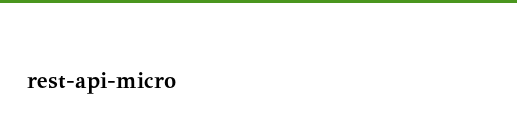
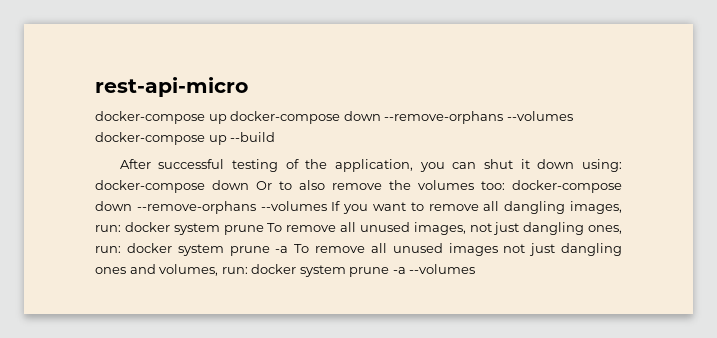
(176, 83) none -> [95,111,573,124] [95,132,276,145] [119,159,623,172] [95,180,622,193] [95,201,623,214] [95,222,622,235] [95,243,622,256] [95,264,476,277] // docker-compose up docker-compose down --remove-orphans --volumes docker-compose up --build // After successful testing of the application, you can shut it down using: docker-compose down Or to also remove the volumes too: docker-compose down --remove-orphans --volumes If you want to remove all dangling images, run: docker system prune To remove all unused images, not just dangling ones, run: docker system prune -a To remove all unused images not just dangling ones and volumes, run: docker system prune -a --volumes

